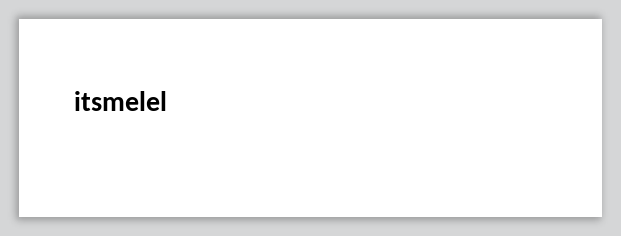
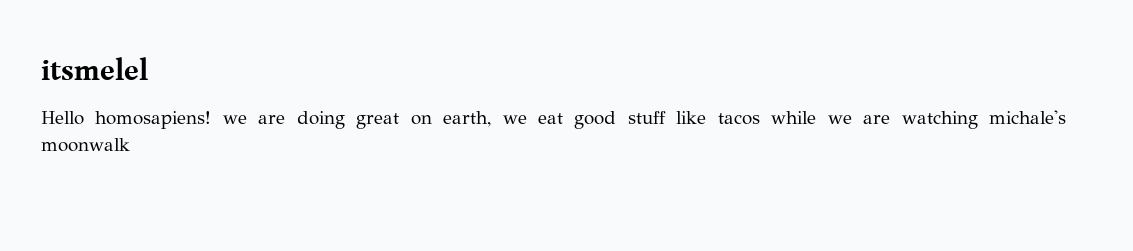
(167, 101) none -> [41,110,1067,129] [41,138,130,152] // Hello homosapiens! we are doing great on earth, we eat good stuff like tacos while we are watching michale's moonwalk

